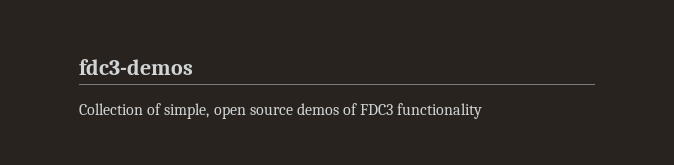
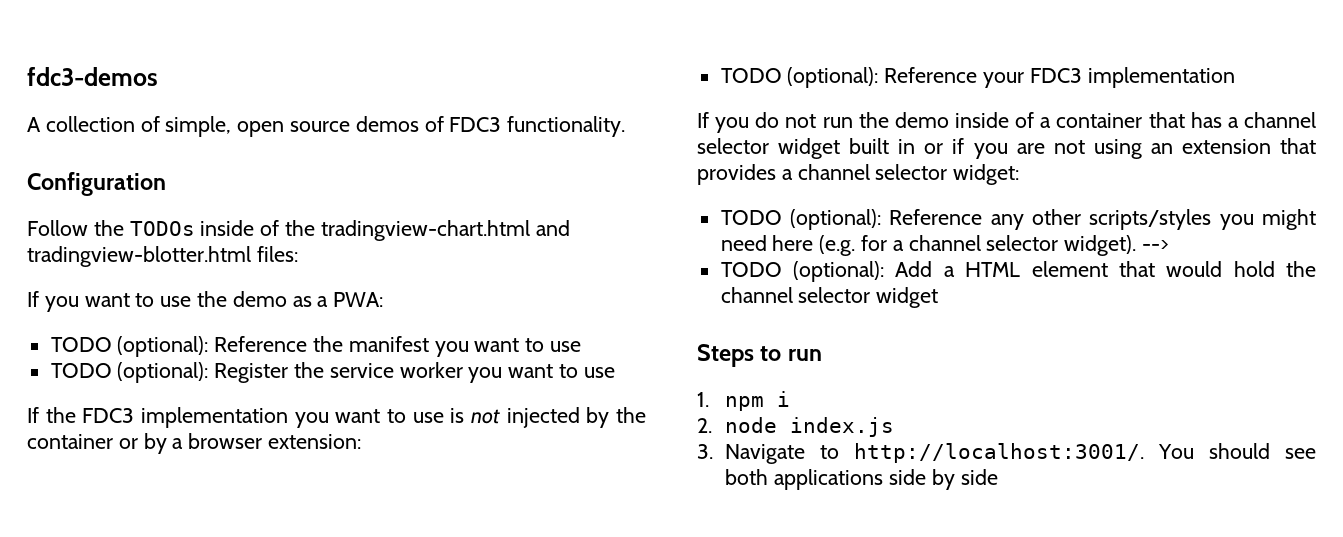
[79,103,143,115] Collection -> [27,116,135,132] A collection
[397,103,483,119] functionality -> [507,116,626,137] [27,172,166,196] [27,220,570,241] [27,246,298,267] [27,291,384,312] [50,336,582,357] [50,362,615,383] [27,407,646,428] [27,433,362,454] [720,67,1235,88] [697,112,1316,133] [697,138,1316,159] [697,164,1020,185] [720,209,1316,230] [720,235,1170,256] [720,261,1316,282] [720,287,939,308] [697,344,822,367] [697,391,791,411] [697,417,895,437] [697,443,1316,464] [725,469,998,490] functionality. // Configuration // Follow the TODOs inside of the tradingview-chart.html and tradingview-blotter.html files: // If you want to use the demo as a PWA: // TODO (optional): Reference the manifest you want to use // TODO (optional): Register the service worker you want to use // If the FDC3 implementation you want to use is not injected by the container or by a browser extension: // TODO (optional): Reference your FDC3 implementation // If you do not run the demo inside of a container that has a channel selector widget built in or if you are not using an extension that provides a channel selector widget: // TODO (optional): Reference any other scripts/styles you might need here (e.g. for a channel selector widget). --> // TODO (optional): Add a HTML element that would hold the channel selector widget // Steps to run // 1. npm i // 2. node index.js // 3. Navigate to http://localhost:3001/. You should see both applications side by side

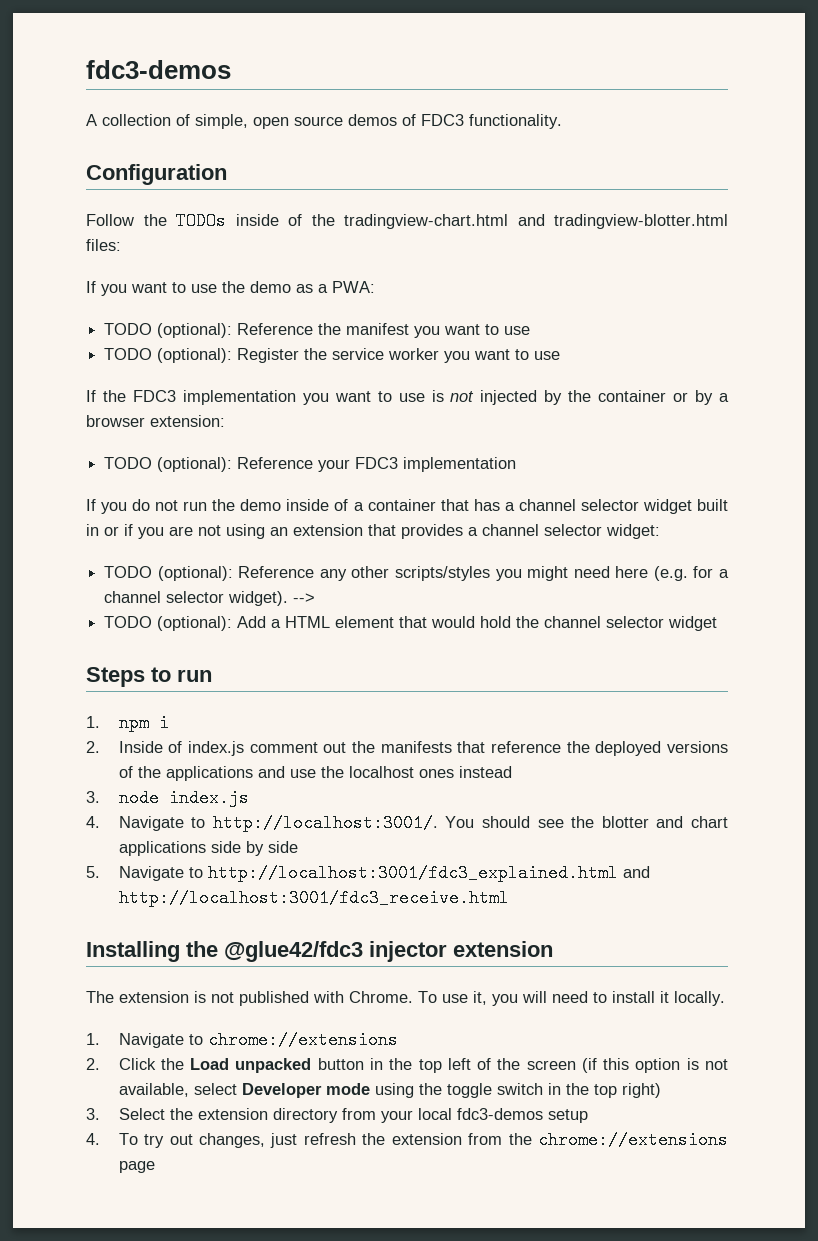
(712, 425) none -> [118,741,729,756] [118,766,512,781] [86,791,100,803] Inside of index.js comment out the manifests that reference the deployed versions of the applications and use the localhost ones instead // 3.
[697,444,713,459] 3. -> [86,816,100,828] 4.
[725,469,769,485] both -> [571,816,728,828] the blotter and chart
(998, 477) none -> [86,864,650,882] [118,889,509,907] [86,941,553,962] [86,991,725,1006] [86,1031,398,1049] [86,1058,729,1073] [118,1083,661,1098] [86,1108,588,1123] [86,1131,729,1149] [118,1161,155,1173] // 5. Navigate to http://localhost:3001/fdc3_explained.html and http://localhost:3001/fdc3_receive.html // Installing the @glue42/fdc3 injector extension // The extension is not published with Chrome. To use it, you will need to install it locally. // 1. Navigate to chrome://extensions // 2. Click the Load unpacked button in the top left of the screen (if this option is not available, select Developer mode using the toggle switch in the top right) // 3. Select the extension directory from your local fdc3-demos setup // 4. To try out changes, just refresh the extension from the chrome://extensions page

